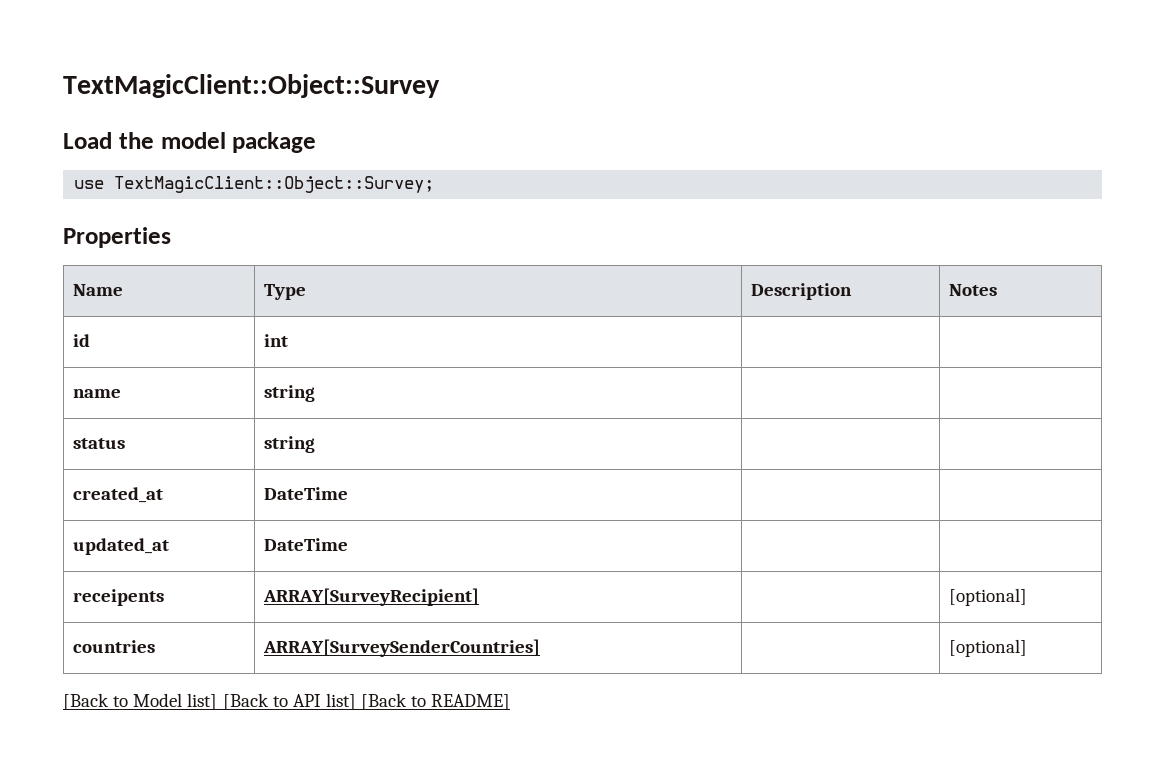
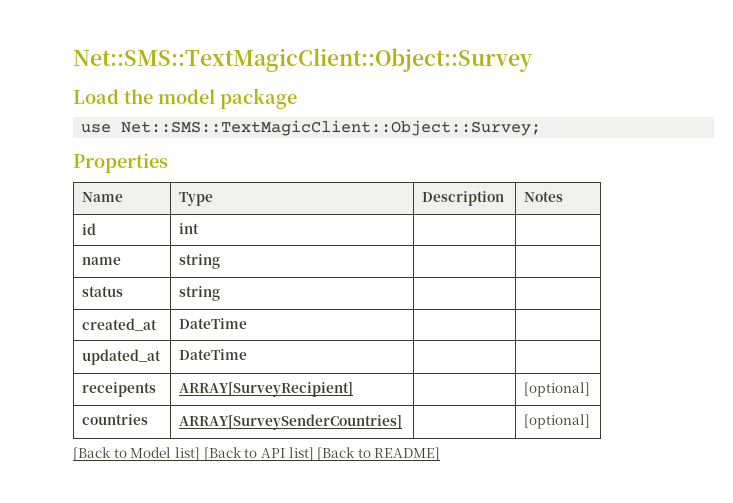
[63,74,440,98] TextMagicClient::Object::Survey -> [73,48,533,72] Net::SMS::TextMagicClient::Object::Survey
[114,176,435,193] TextMagicClient::Object::Survey; -> [121,120,542,136] Net::SMS::TextMagicClient::Object::Survey;

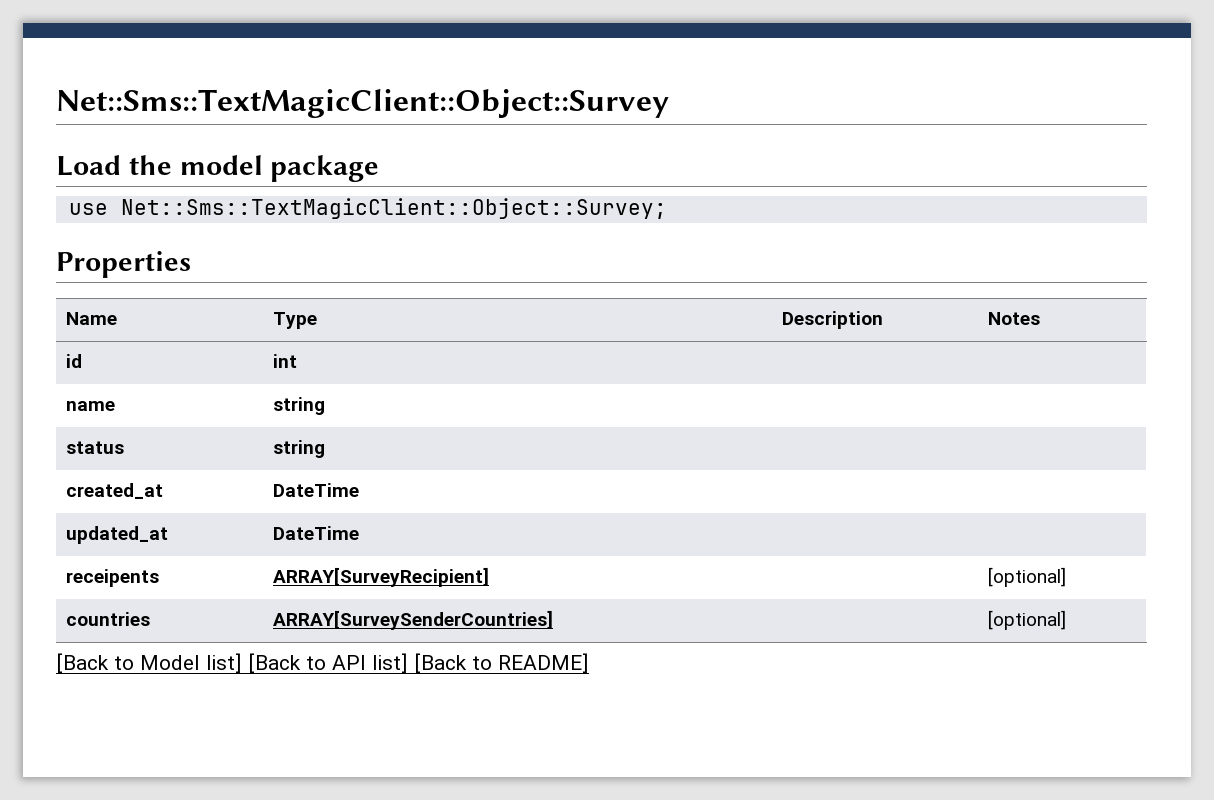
[73,48,533,72] Net::SMS::TextMagicClient::Object::Survey -> [56,89,669,118] Net::Sms::TextMagicClient::Object::Survey
[121,120,542,136] Net::SMS::TextMagicClient::Object::Survey; -> [120,198,667,219] Net::Sms::TextMagicClient::Object::Survey;

